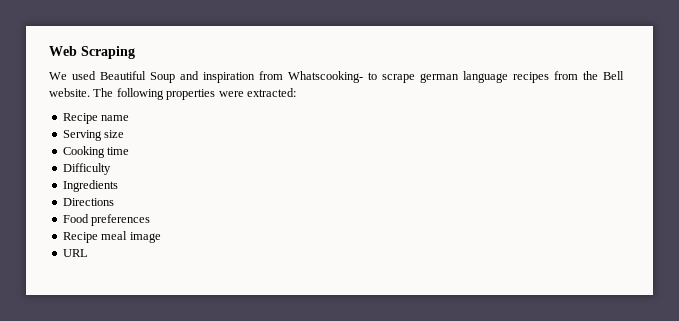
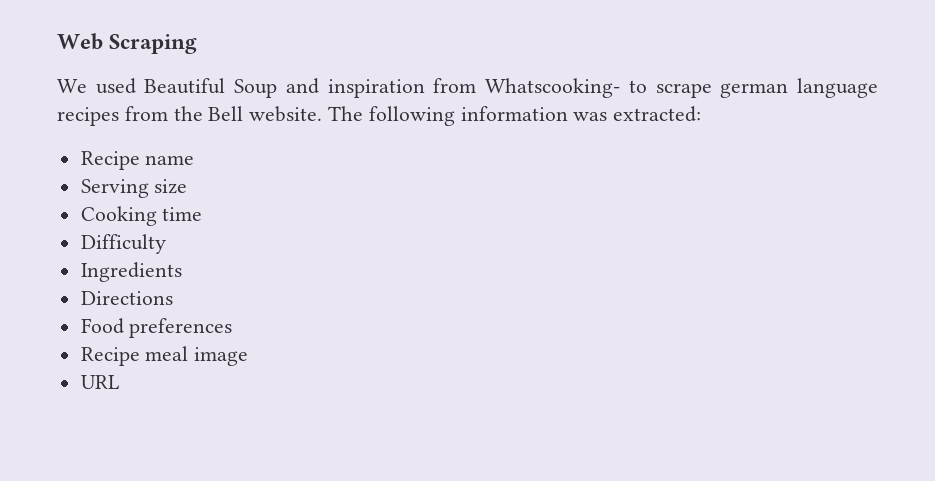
[166,89,244,100] properties were -> [460,106,608,121] information was

